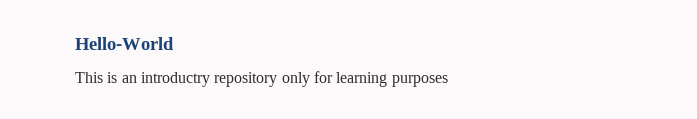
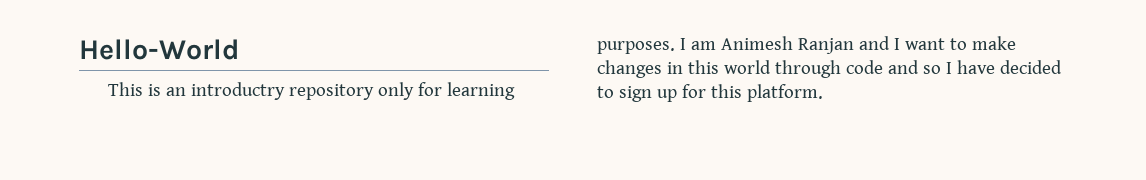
[391,75,448,87] purposes -> [597,36,1016,54] [597,60,1062,78] [597,84,823,102] purposes. I am Animesh Ranjan and I want to make changes in this world through code and so I have decided to sign up for this platform.

